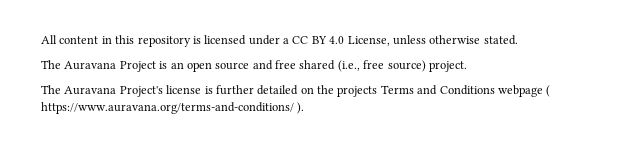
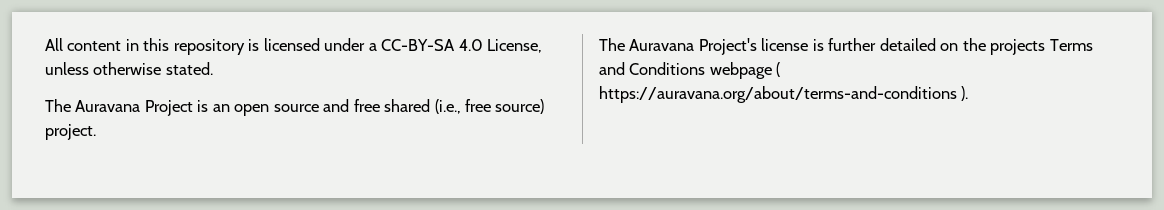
[292,36,327,44] CC BY -> [381,39,456,51] CC-BY-SA
[41,102,294,114] https://www.auravana.org/terms-and-conditions/ -> [599,86,957,103] https://auravana.org/about/terms-and-conditions

